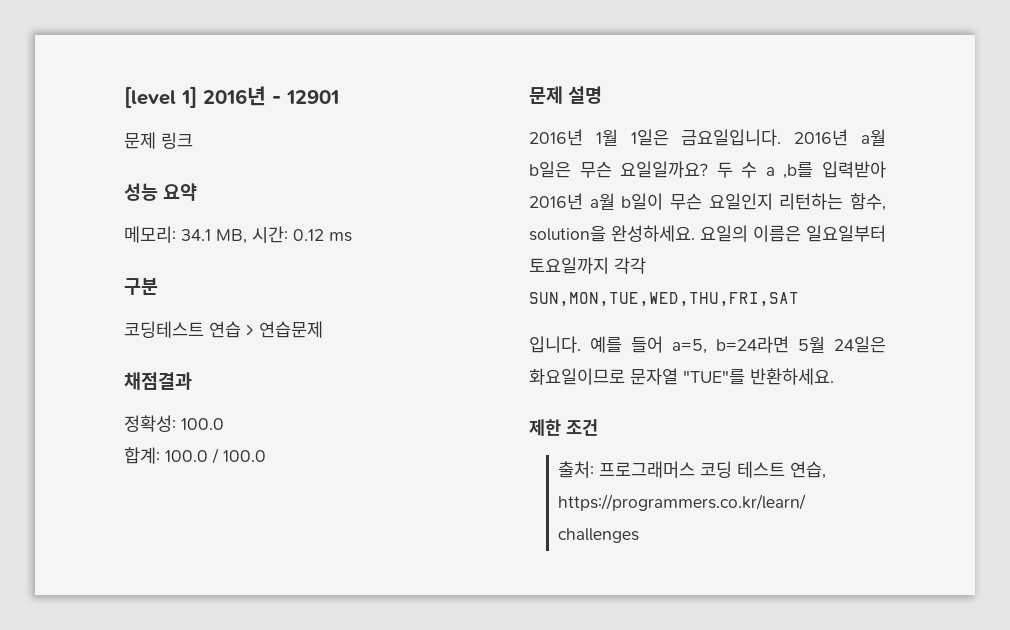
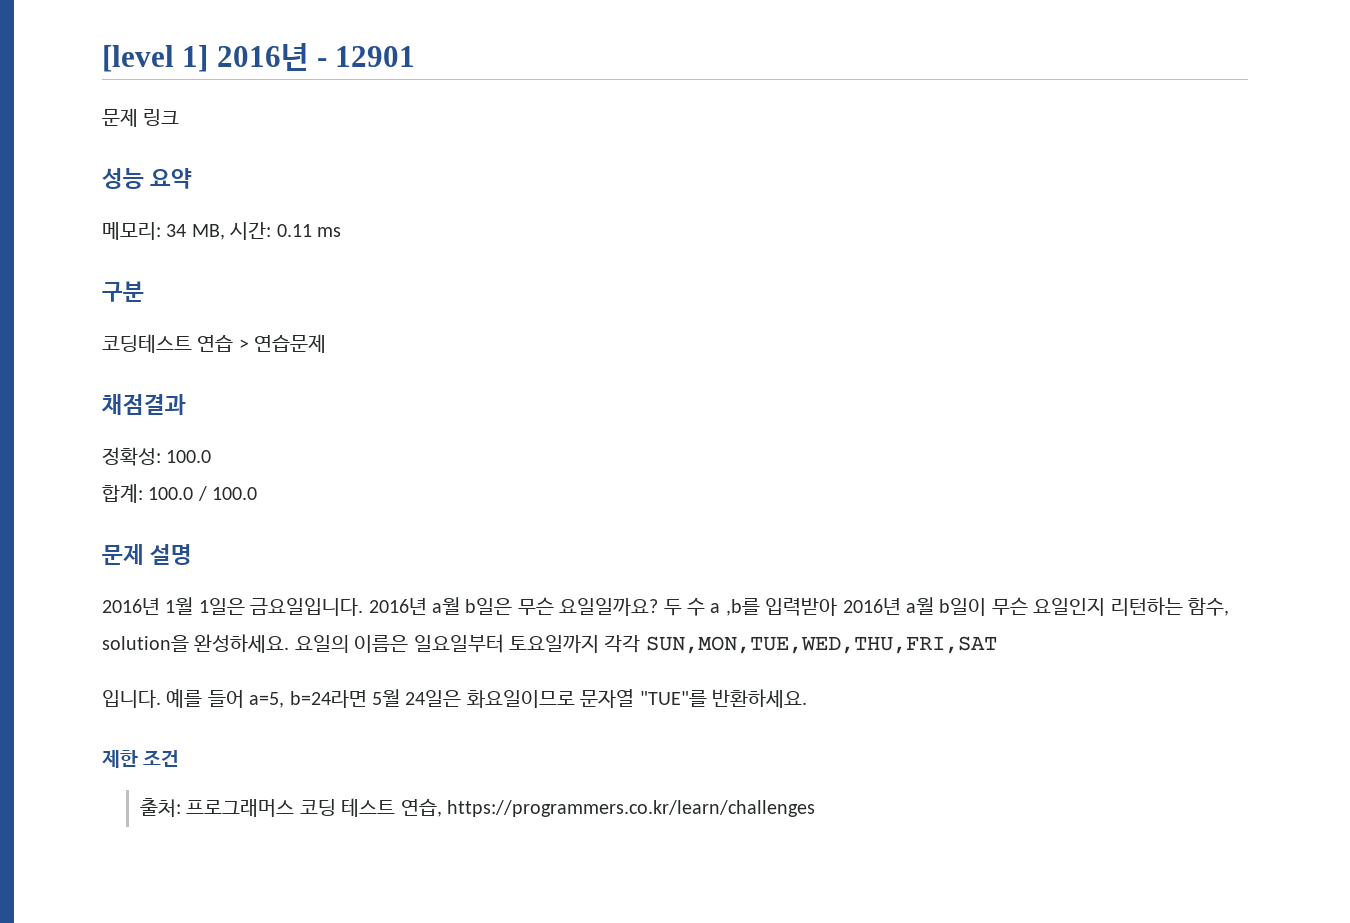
[181,229,211,241] 34.1 -> [166,224,187,237] 34
[293,229,324,241] 0.12 -> [276,224,312,237] 0.11

